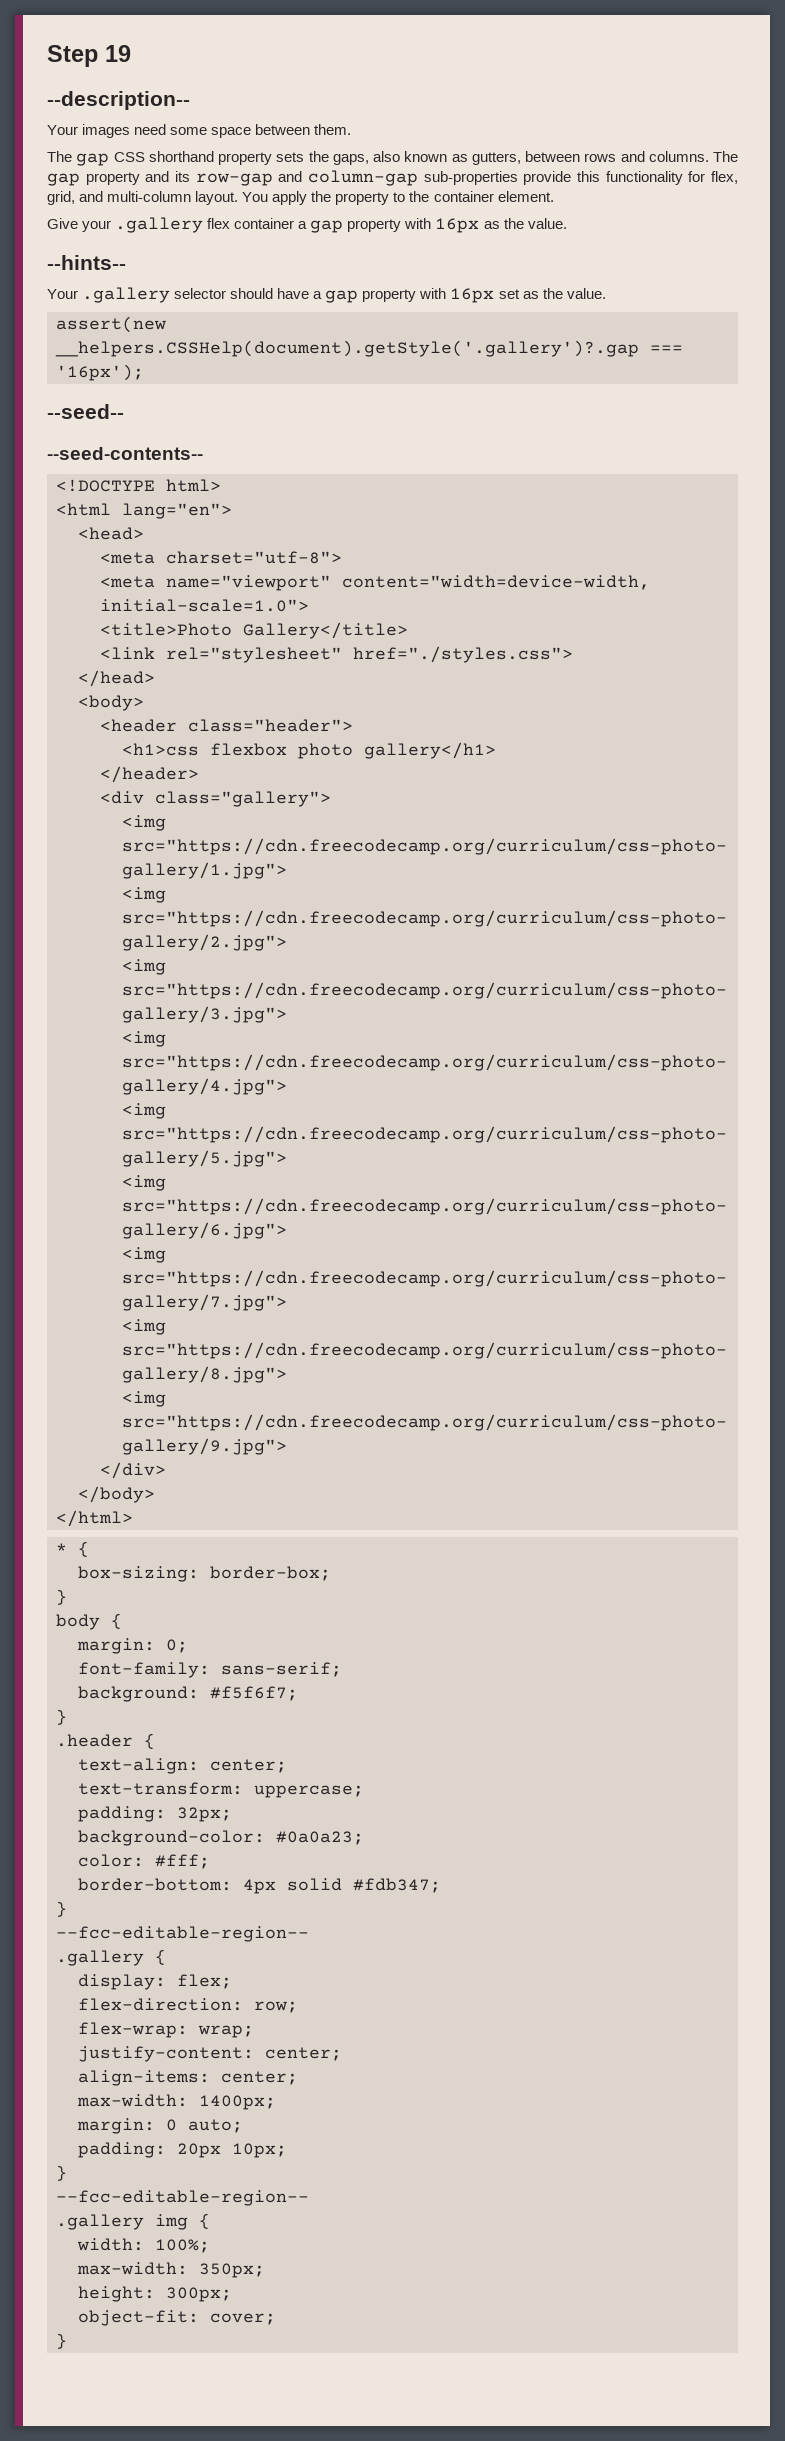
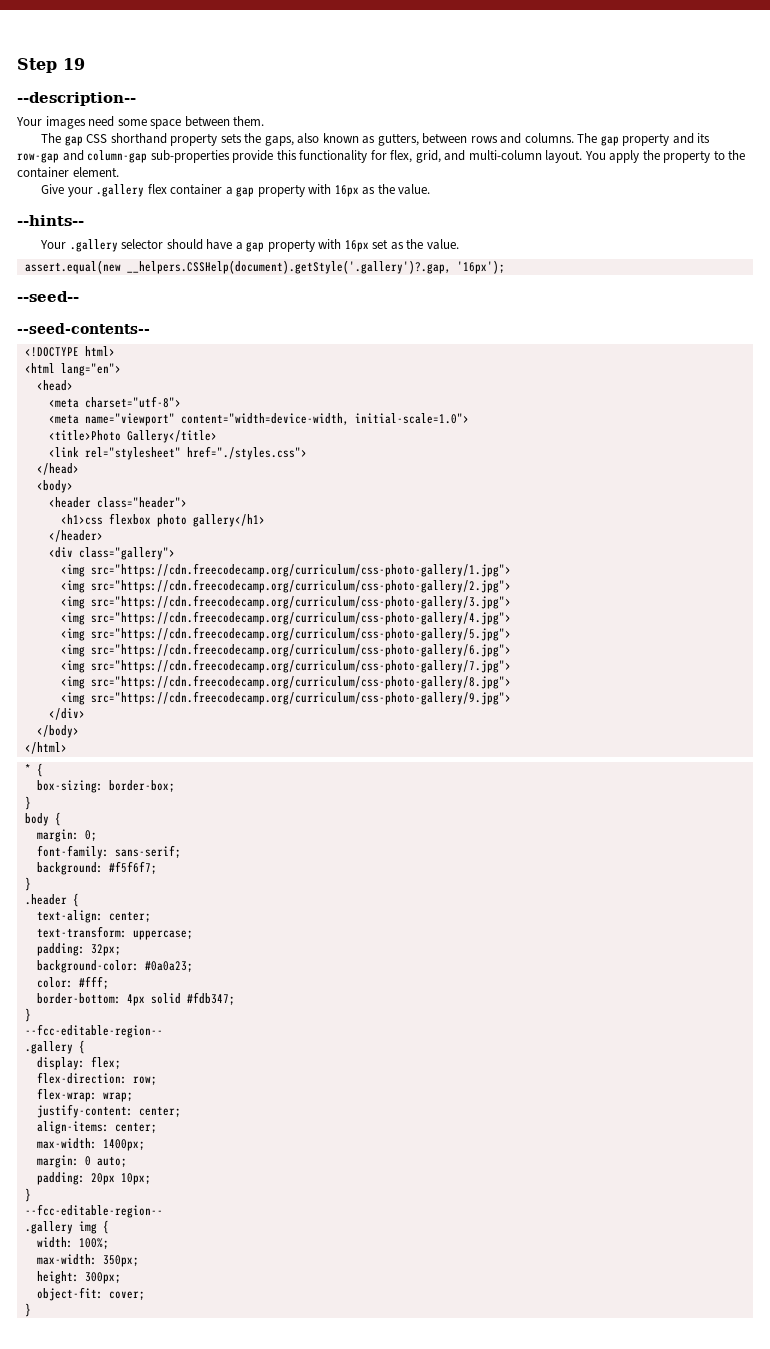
[56,316,166,333] [55,340,683,357] assert(new __helpers.CSSHelp(document).getStyle('.gallery')?.gap === -> [24,260,451,274] assert.equal(new __helpers.CSSHelp(document).getStyle('.gallery')?.gap,

